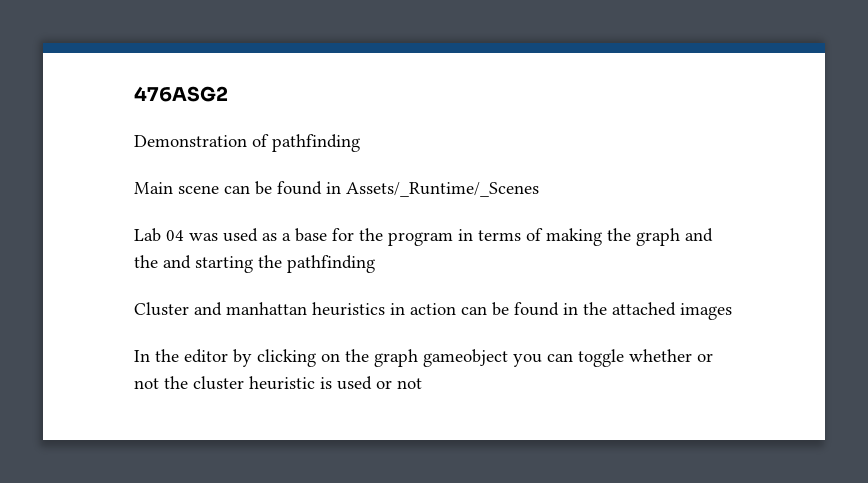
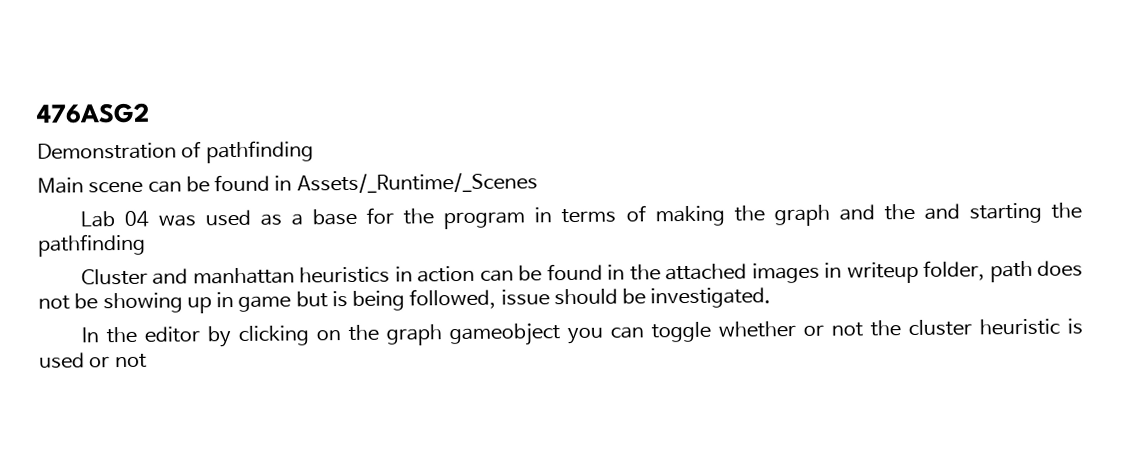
(732, 311) none -> [824,260,1084,284] [38,287,772,314] in writeup folder, path does not be showing up in game but is being followed, issue should be investigated.

